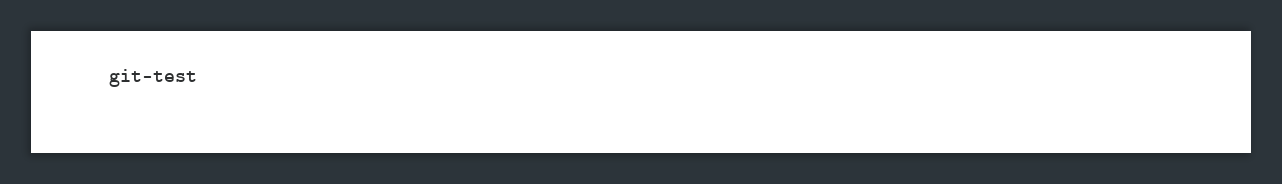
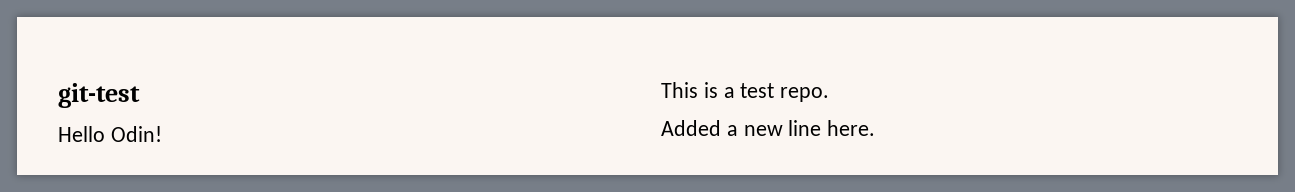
(197, 78) none -> [58,126,162,142] [661,82,830,102] [661,120,876,136] // Hello Odin! // This is a test repo. // Added a new line here.

